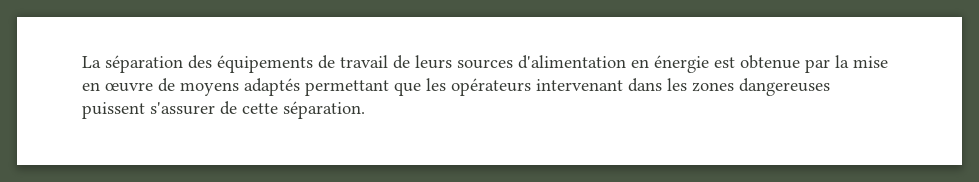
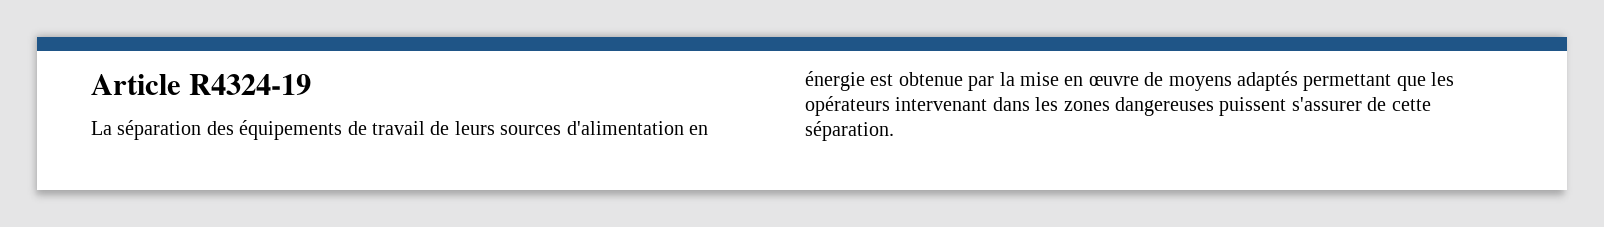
(82, 62) none -> [91,74,312,95] Article R4324-19 //

